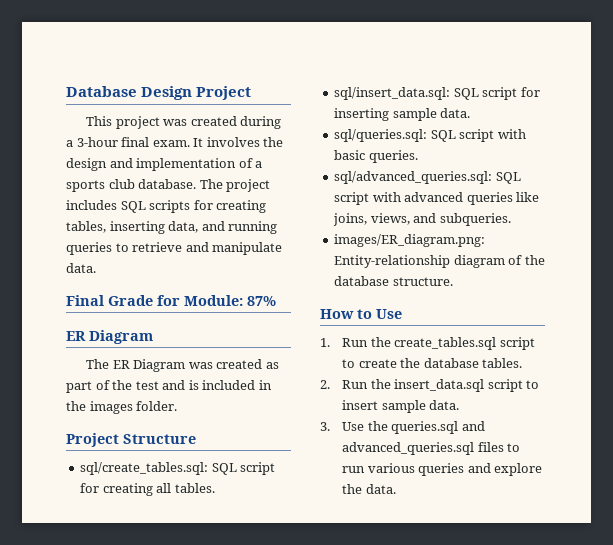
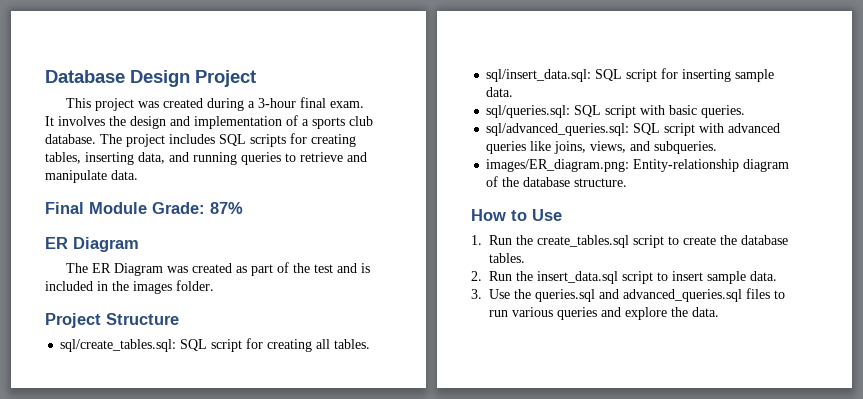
[108,295,243,306] Grade for Module: -> [89,202,205,214] Module Grade:

